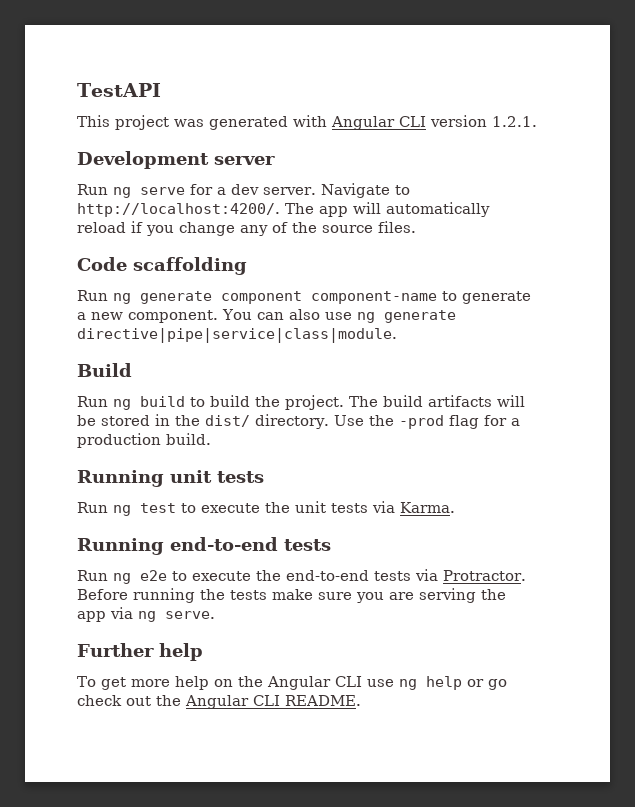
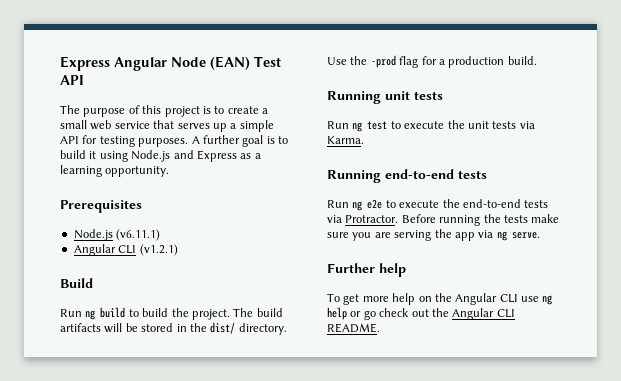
[77,83,161,97] [77,115,537,130] [77,151,275,169] [77,183,410,198] [77,202,490,217] [77,221,416,236] [77,257,247,275] [77,290,531,304] [77,309,456,323] [77,328,397,343] TestAPI // This project was generated with Angular CLI version 1.2.1. // Development server // Run ng serve for a dev server. Navigate to http://localhost:4200/. The app will automatically reload if you change any of the source files. // Code scaffolding // Run ng generate component component-name to generate a new component. You can also use ng generate directive|pipe|service|class|module. -> [60,56,281,71] [60,75,84,85] [60,105,268,117] [60,120,274,132] [60,135,288,147] [60,150,261,162] [60,165,170,177] [60,200,142,213] [73,229,161,241] [73,244,178,256] Express Angular Node (EAN) Test API // The purpose of this project is to create a small web service that serves up a simple API for testing purposes. A further goal is to build it using Node.js and Express as a learning opportunity. // Prerequisites // Node.js (v6.11.1) // Angular CLI (v1.2.1)

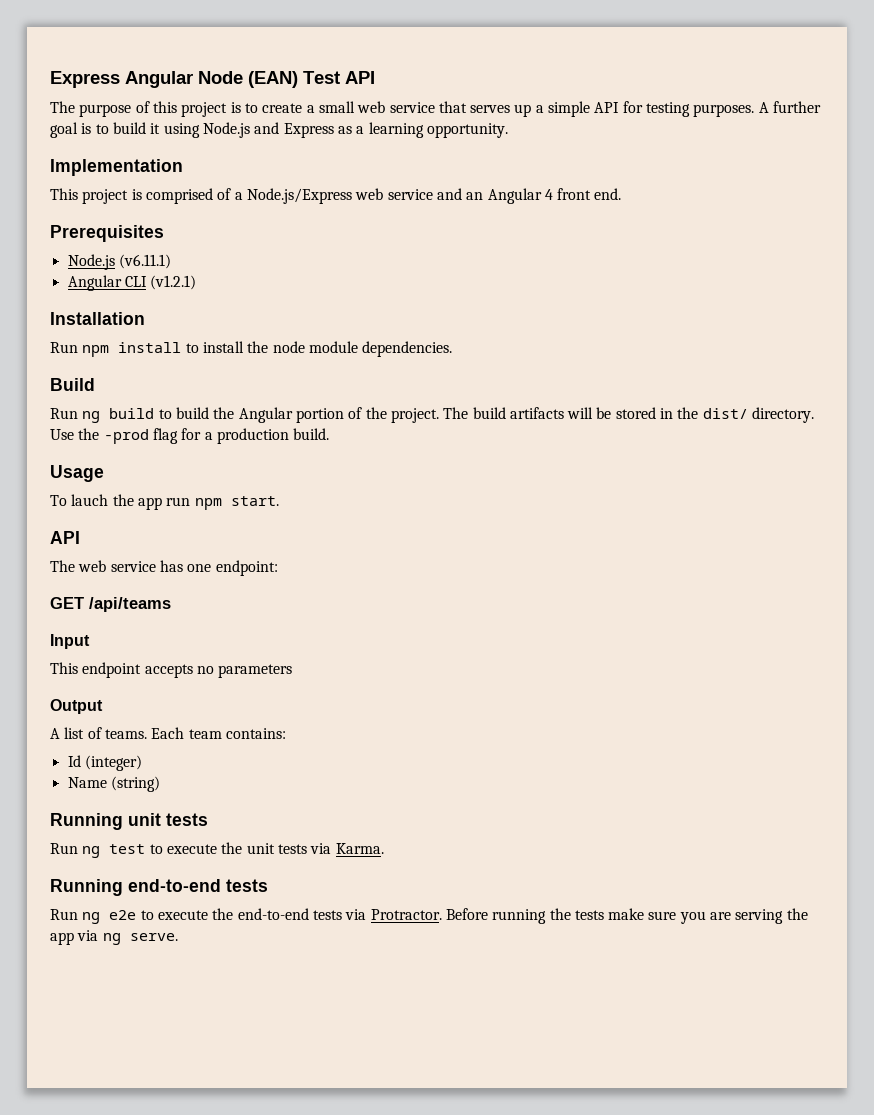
(170, 171) none -> [50,159,183,176] [50,188,622,204] // Implementation // This project is comprised of a Node.js/Express web service and an Angular 4 front end.
(178, 250) none -> [50,312,145,325] [50,341,453,357] // Installation // Run npm install to install the node module dependencies.
(189, 312) none -> [238,407,387,423] Angular portion of the
(537, 60) none -> [50,465,104,482] [50,494,279,510] [50,531,80,544] [50,560,278,576] [50,597,171,612] [50,634,90,649] [50,662,293,678] [50,699,103,714] [50,727,286,739] [67,755,142,771] [67,776,160,792] // Usage // To lauch the app run npm start. // API // The web service has one endpoint: // GET /api/teams // Input // This endpoint accepts no parameters // Output // A list of teams. Each team contains: // Id (integer) // Name (string)
[327,263,406,277] [327,293,553,305] [327,307,515,320] [327,323,380,333] // Further help // To get more help on the Angular CLI use ng help or go check out the Angular CLI README. -> (178, 937) none

